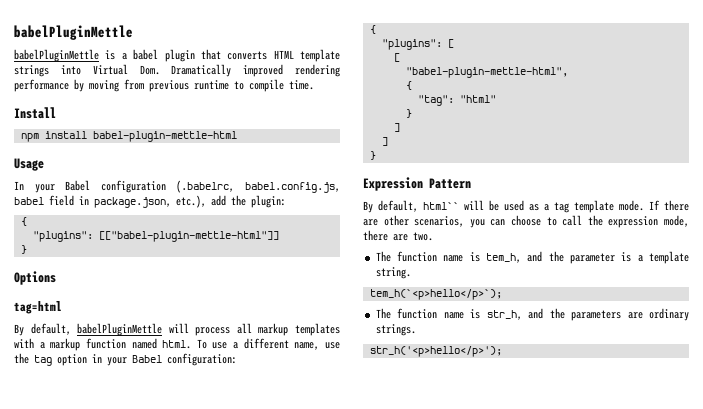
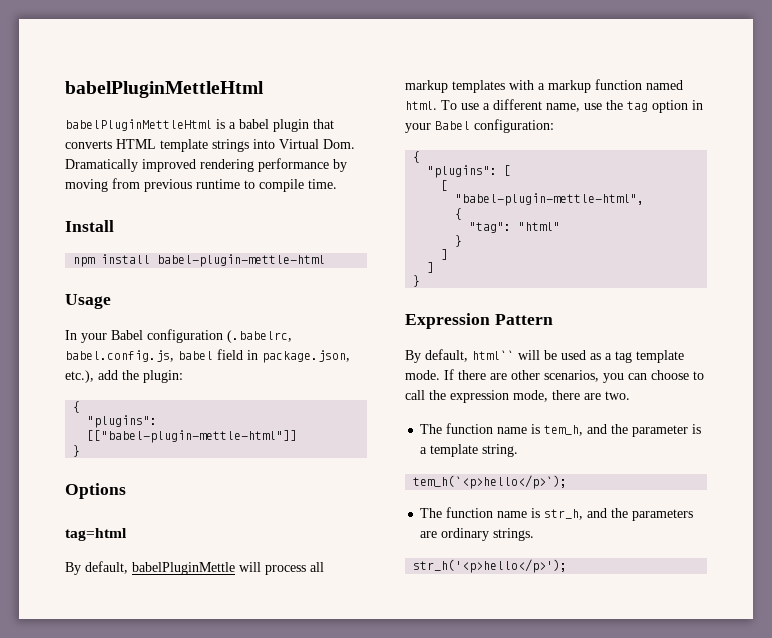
[14,25,133,40] [14,49,99,62] babelPluginMettle // babelPluginMettle -> [65,81,264,98] [65,119,212,131] babelPluginMettleHtml // babelPluginMettleHtml

